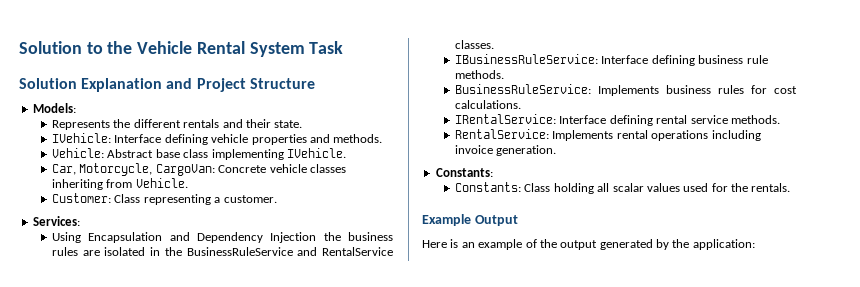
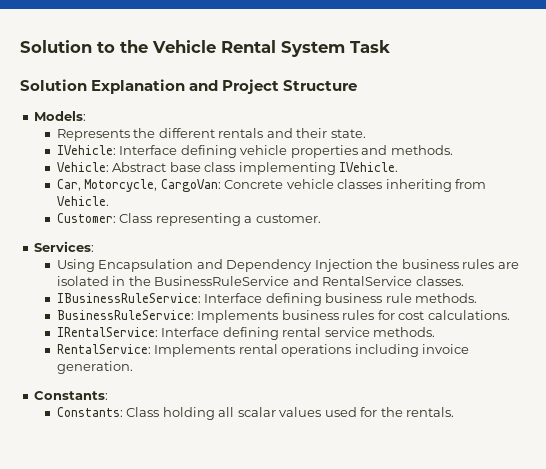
[422,214,518,226] [422,239,755,250] // Example Output // Here is an example of the output generated by the application: -> (455, 412) none

